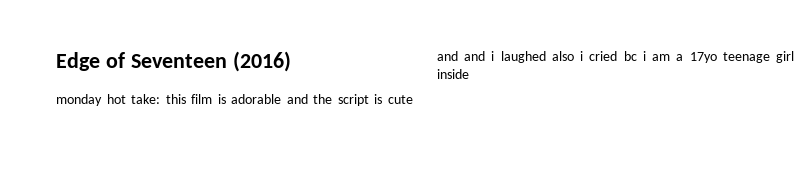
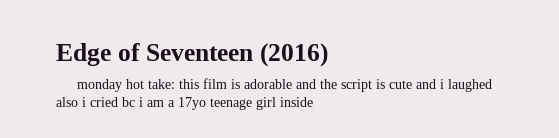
[464,51,486,61] and -> (436, 84) none

